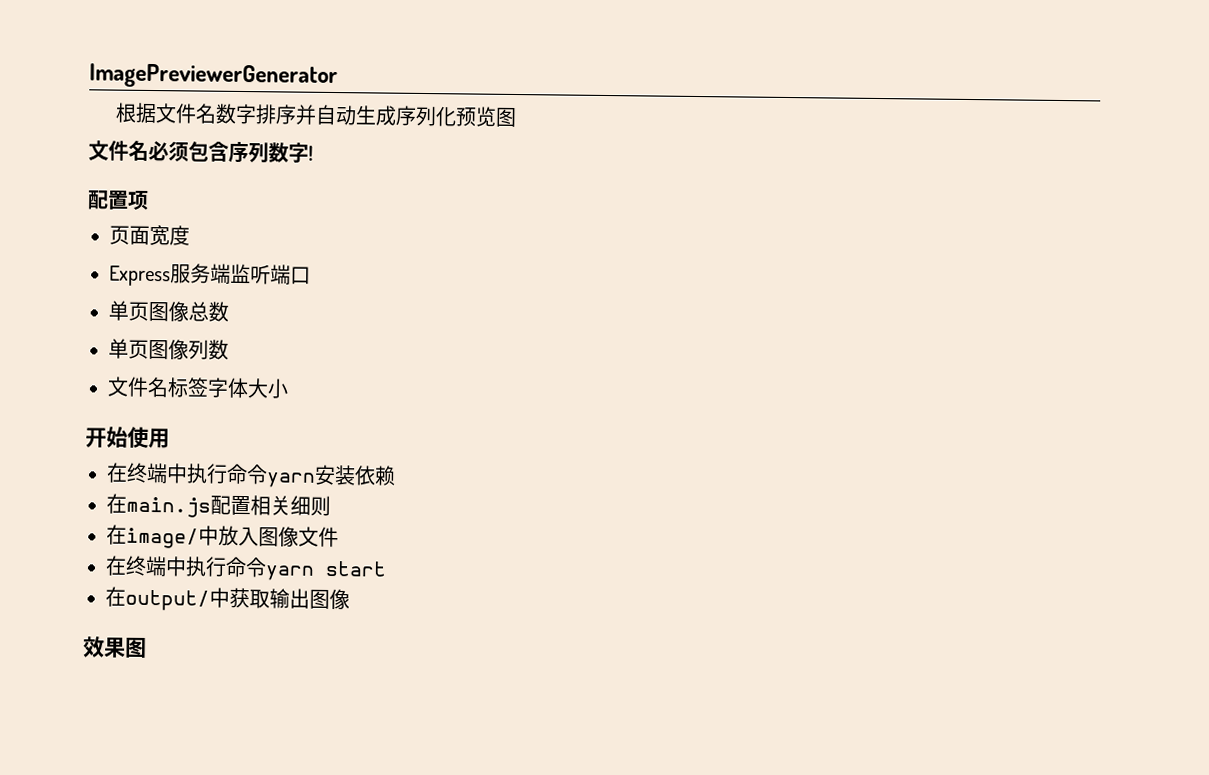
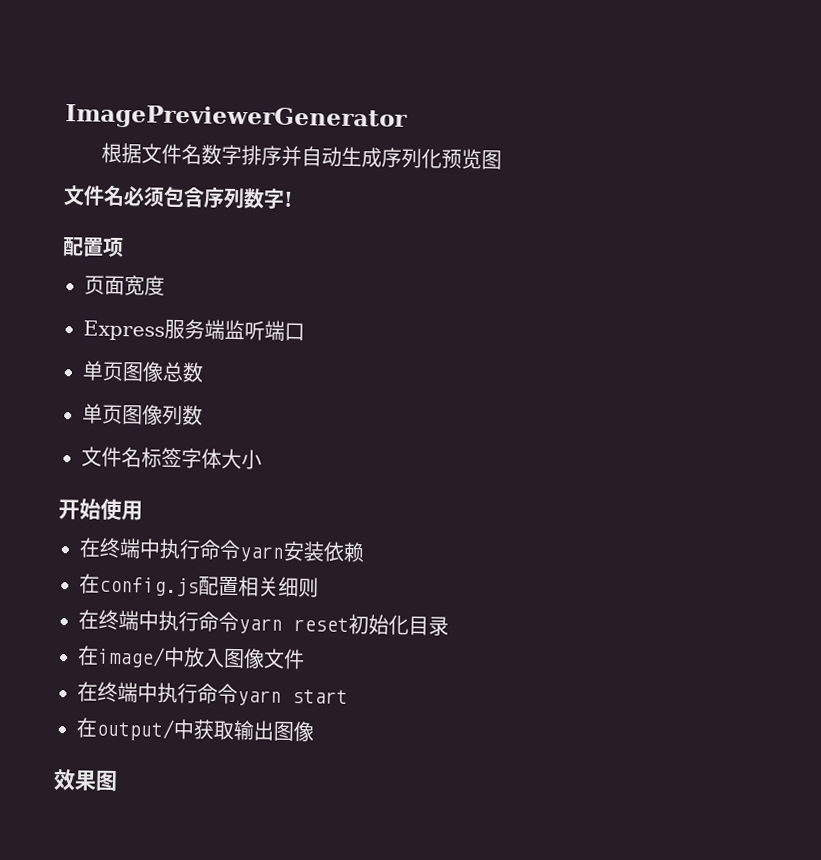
[126,496,211,518] main.js -> [99,576,199,597] config.js
(331, 505) none -> [78,609,449,636] // 在终端中执行命令yarn reset初始化目录

